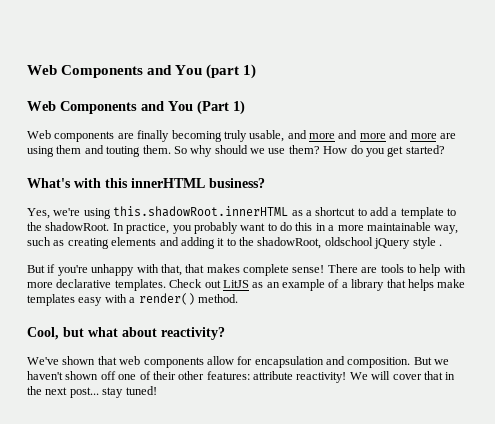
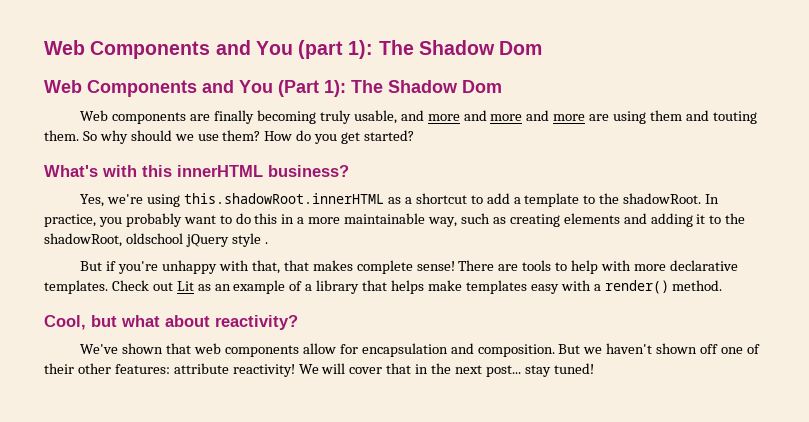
[243,64,257,79] 1) -> [348,40,543,59] 1): The Shadow Dom
[233,100,245,115] 1) -> [324,80,502,97] 1): The Shadow Dom
[222,280,249,288] LitJS -> [176,281,194,291] Lit

